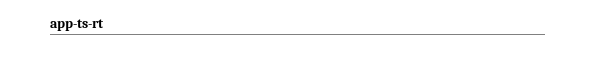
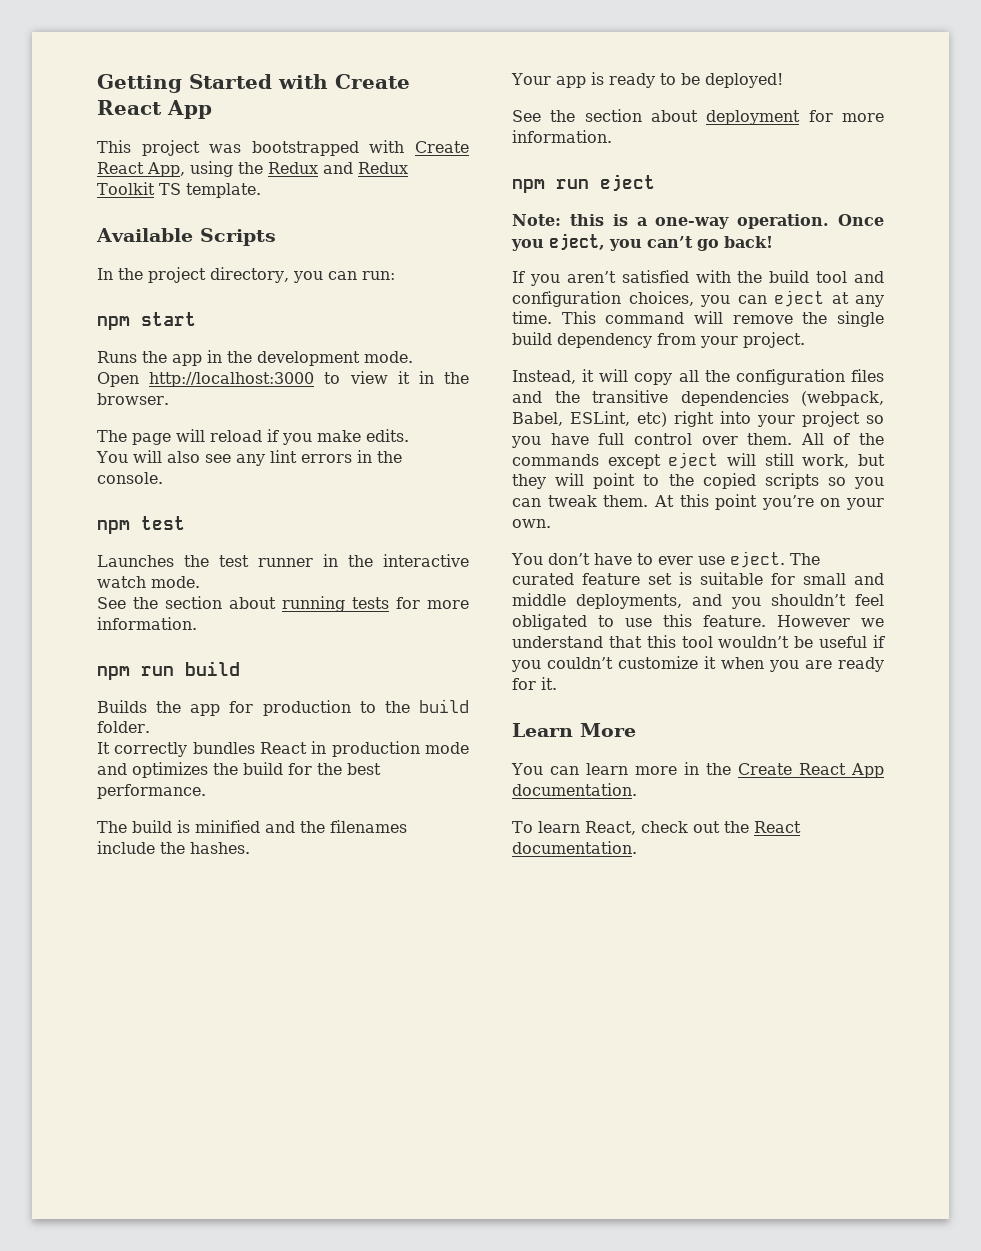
[50,19,104,31] app-ts-rt -> [97,74,410,93] [97,100,212,119] [97,140,469,156] [97,161,408,177] [97,182,261,198] [96,228,276,246] [97,267,395,283] [97,312,196,330] [97,350,413,366] [97,371,470,387] [97,393,169,405] [97,429,409,445] [96,450,402,466] [97,472,163,484] [97,516,185,534] [97,554,469,567] [97,576,200,588] [97,596,469,612] [97,617,197,630] [97,661,240,680] [97,699,470,716] [97,721,150,733] [97,741,469,757] [97,762,381,778] [97,784,206,799] [97,820,407,833] [97,841,250,854] [511,72,783,88] [512,109,884,125] [512,130,612,143] [512,174,655,193] [512,214,884,229] [511,233,773,251] [512,270,884,286] [512,290,884,307] [512,311,884,327] [512,332,805,348] [512,369,884,385] [512,390,884,406] [512,411,884,427] [511,433,884,448] [512,452,885,469] [512,473,884,489] [512,494,884,510] [512,519,551,528] [511,551,820,568] [512,572,884,585] [512,593,884,609] [512,614,884,630] [512,635,885,648] [511,656,884,672] [512,677,557,690] [512,723,636,737] [511,762,884,778] [512,783,637,796] [512,821,801,835] [512,841,637,854] Getting Started with Create React App // This project was bootstrapped with Create React App, using the Redux and Redux Toolkit TS template. // Available Scripts // In the project directory, you can run: // npm start // Runs the app in the development mode. // Open http://localhost:3000 to view it in the browser. // The page will reload if you make edits. // You will also see any lint errors in the console. // npm test // Launches the test runner in the interactive watch mode. // See the section about running tests for more information. // npm run build // Builds the app for production to the build folder. // It correctly bundles React in production mode and optimizes the build for the best performance. // The build is minified and the filenames include the hashes. // Your app is ready to be deployed! // See the section about deployment for more information. // npm run eject // Note: this is a one-way operation. Once you eject, you can’t go back! // If you aren’t satisfied with the build tool and configuration choices, you can eject at any time. This command will remove the single build dependency from your project. // Instead, it will copy all the configuration files and the transitive dependencies (webpack, Babel, ESLint, etc) right into your project so you have full control over them. All of the commands except eject will still work, but they will point to the copied scripts so you can tweak them. At this point you’re on your own. // You don’t have to ever use eject. The curated feature set is suitable for small and middle deployments, and you shouldn’t feel obligated to use this feature. However we understand that this tool wouldn’t be useful if you couldn’t customize it when you are ready for it. // Learn More // You can learn more in the Create React App documentation. // To learn React, check out the React documentation.

